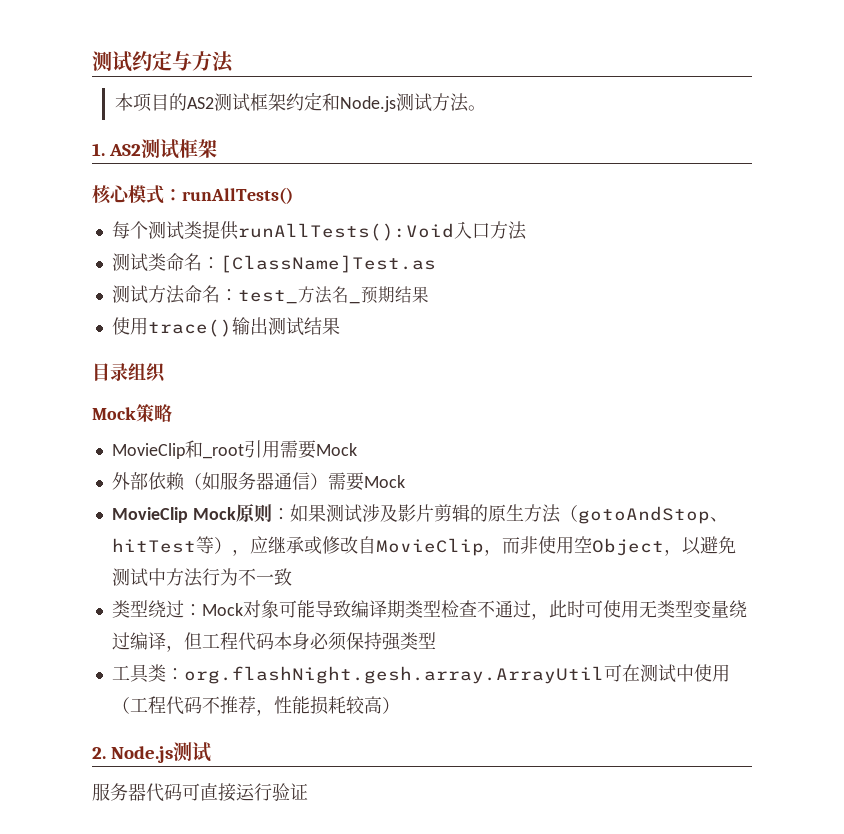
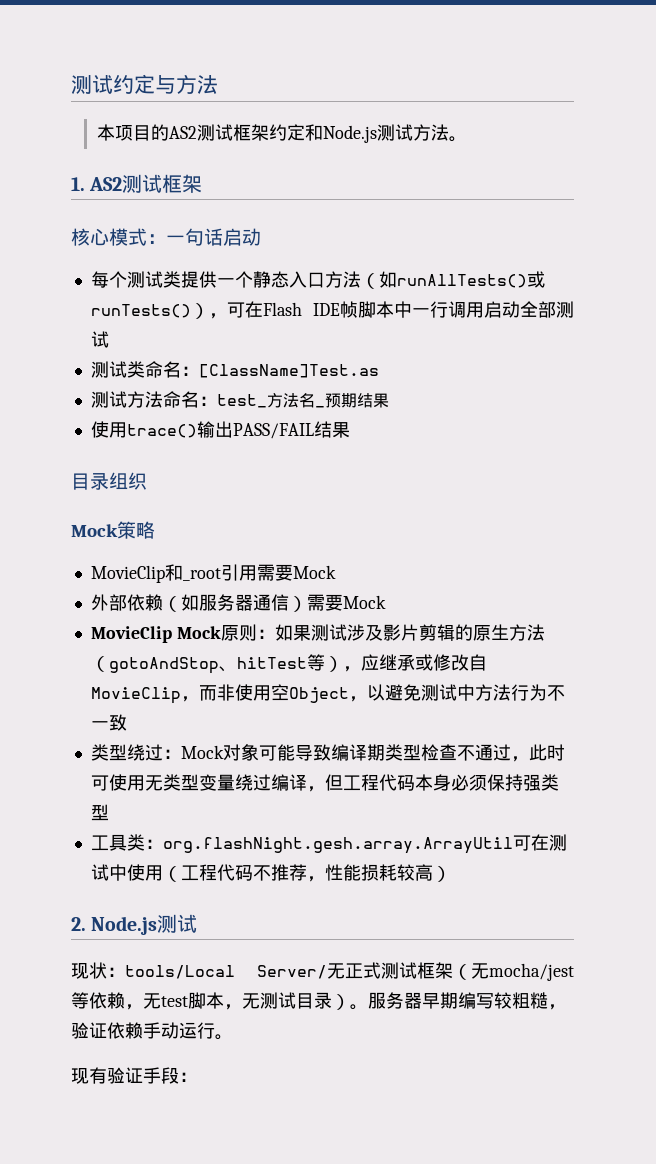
[182,187,293,204] runAllTests() -> [166,228,261,246] 一句话启动
[237,223,454,241] runAllTests():Void -> [216,271,289,288] 一个静态
(527, 230) none -> [360,271,545,289] [90,301,574,319] [90,331,109,348] （如runAllTests()或runTests()），可在Flash IDE帧脚本中一行调用启动全部测试
[267,317,304,336] 测试 -> [232,423,314,439] PASS/FAIL
[92,783,308,802] 服务器代码可直接运行验证 -> [71,962,574,981] [71,992,566,1010] [71,1022,233,1040] [71,1067,197,1084] 现状：tools/Local Server/无正式测试框架（无mocha/jest等依赖，无test脚本，无测试目录）。服务器早期编写较粗糙，验证依赖手动运行。 // 现有验证手段：

